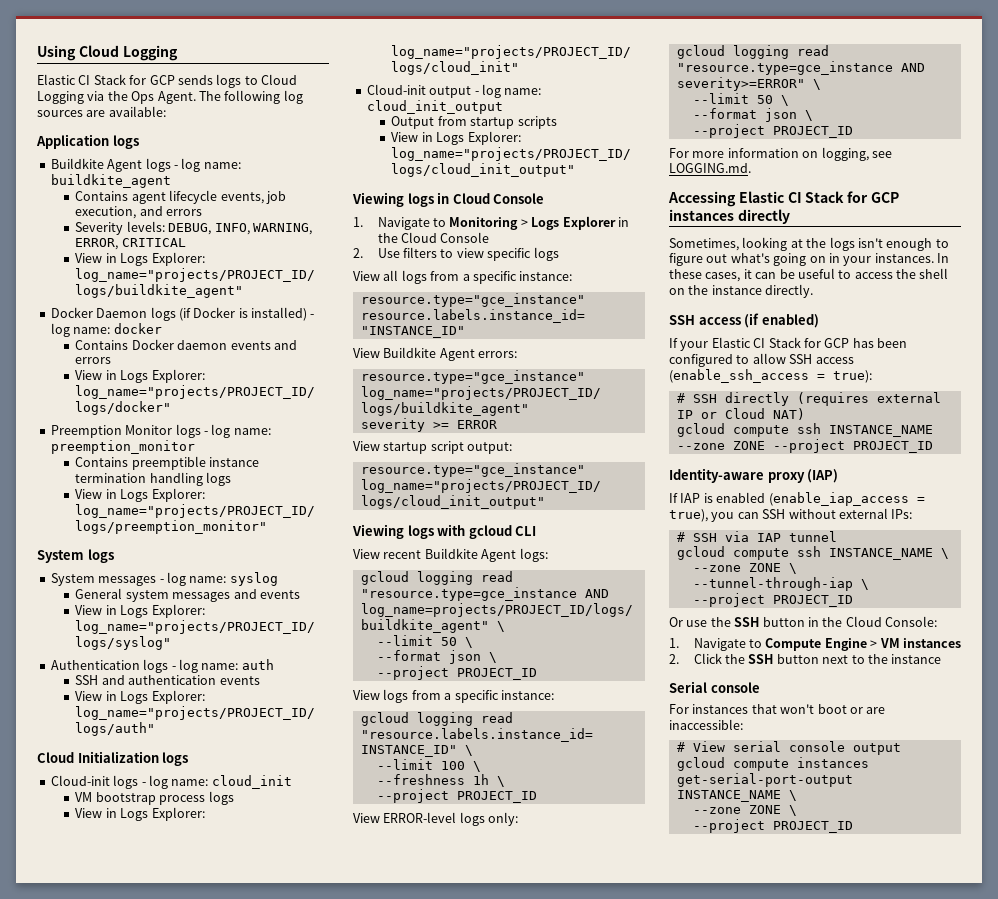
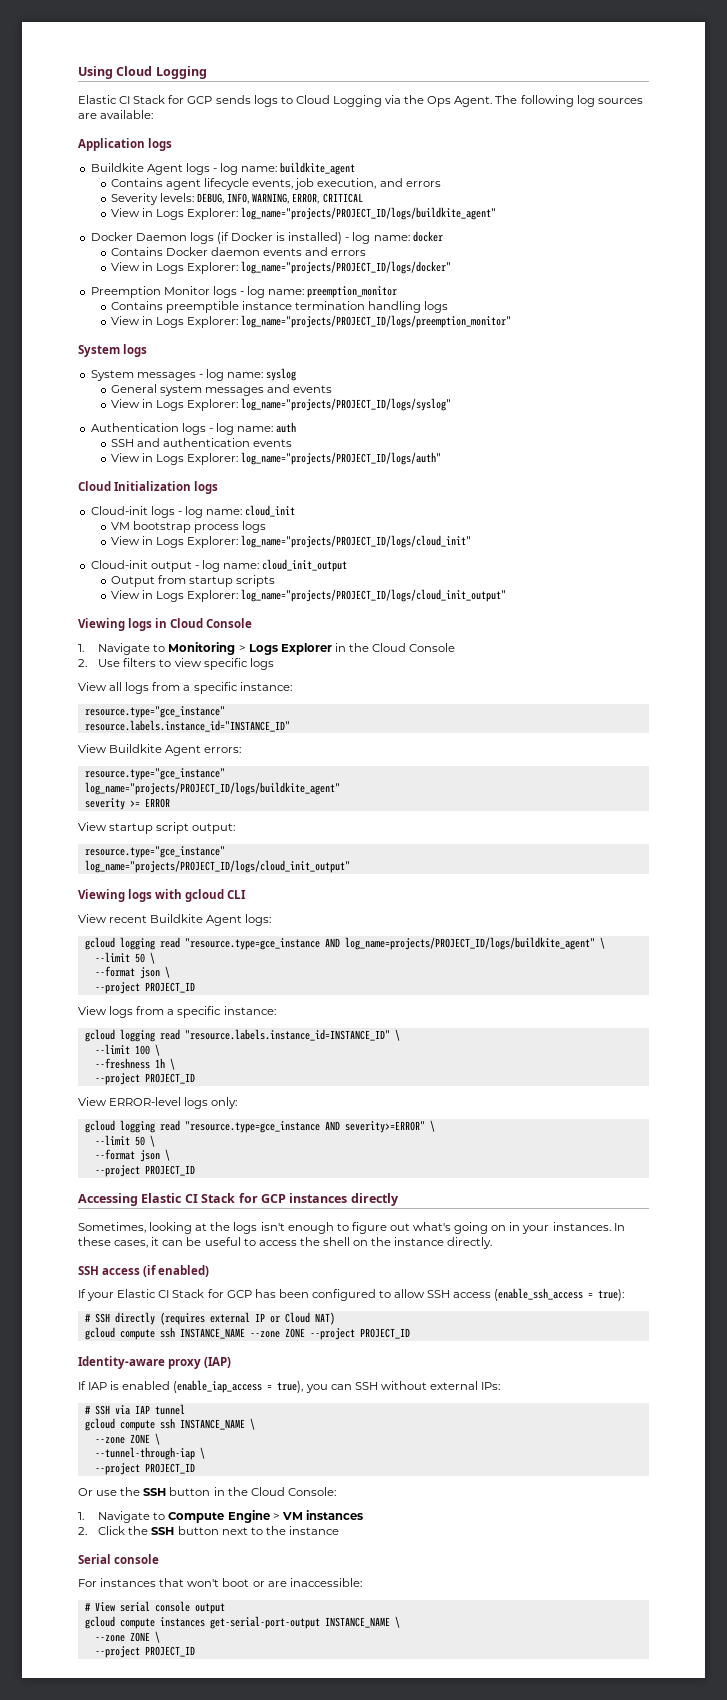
[669,147,892,161] [669,163,751,173] // For more information on logging, see LOGGING.md. -> (195, 1170) none

